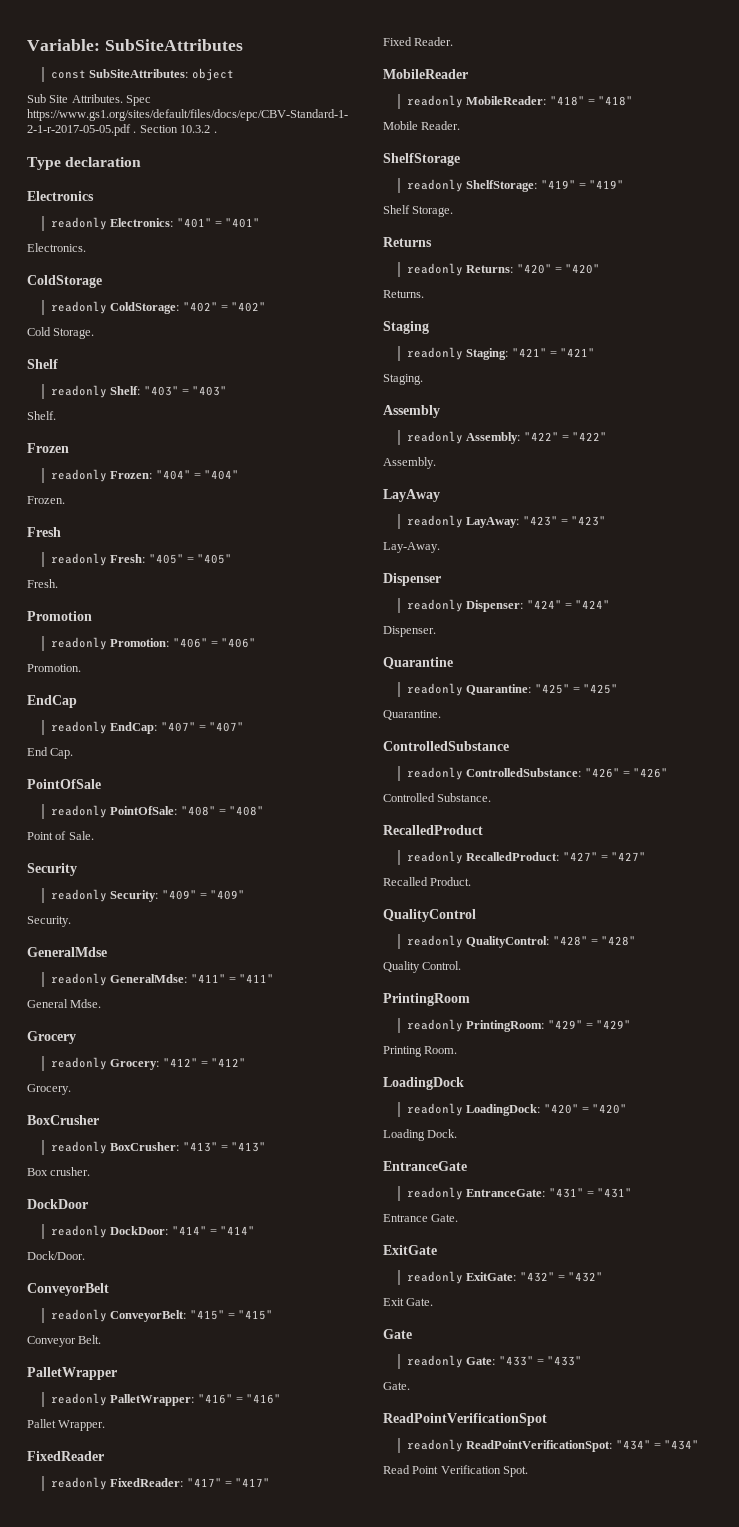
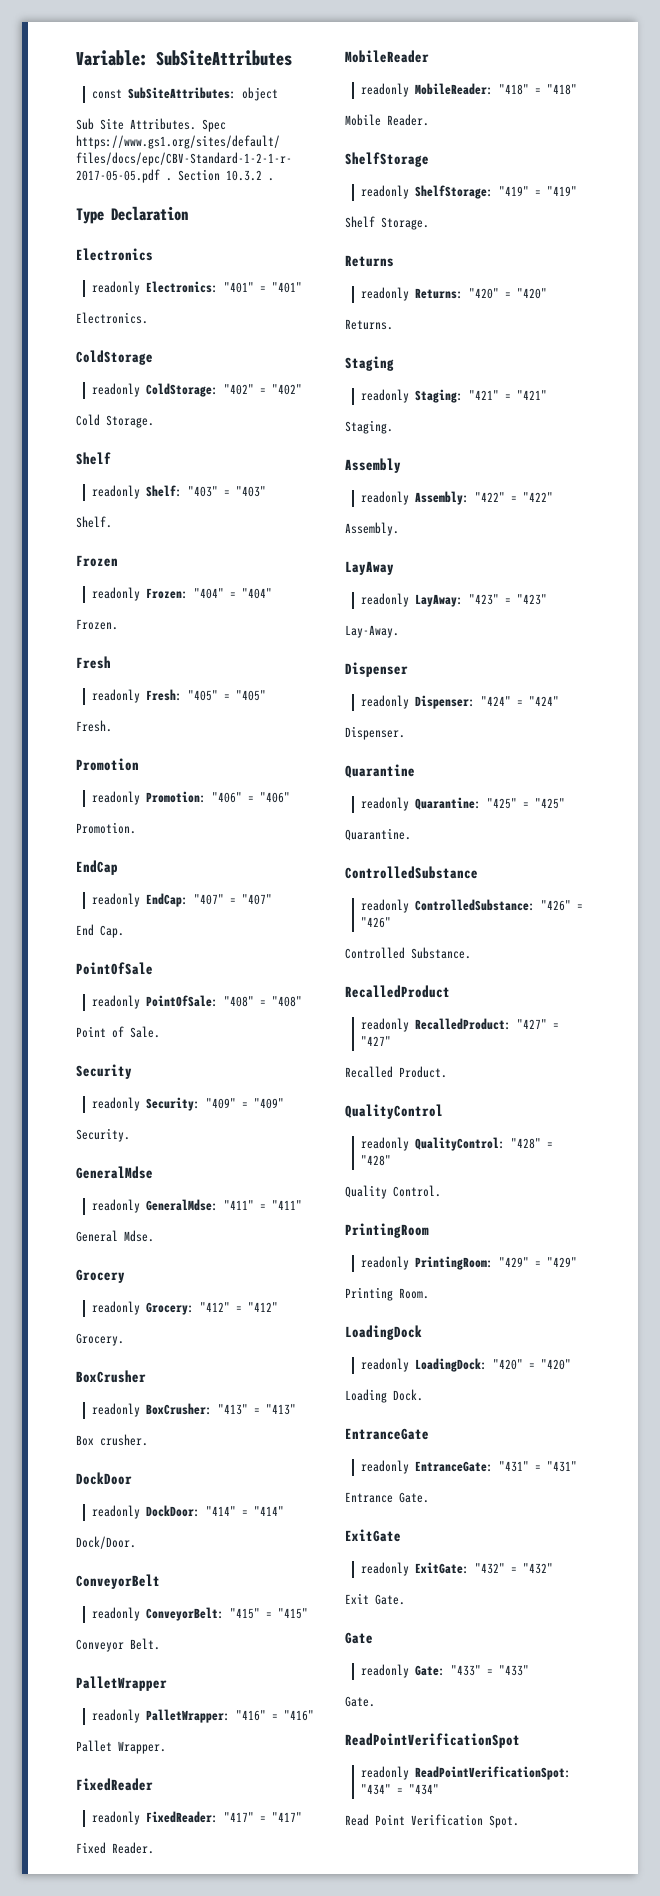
[65,157,142,167] declaration -> [111,206,188,221] Declaration

